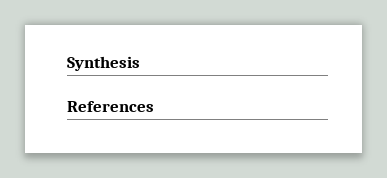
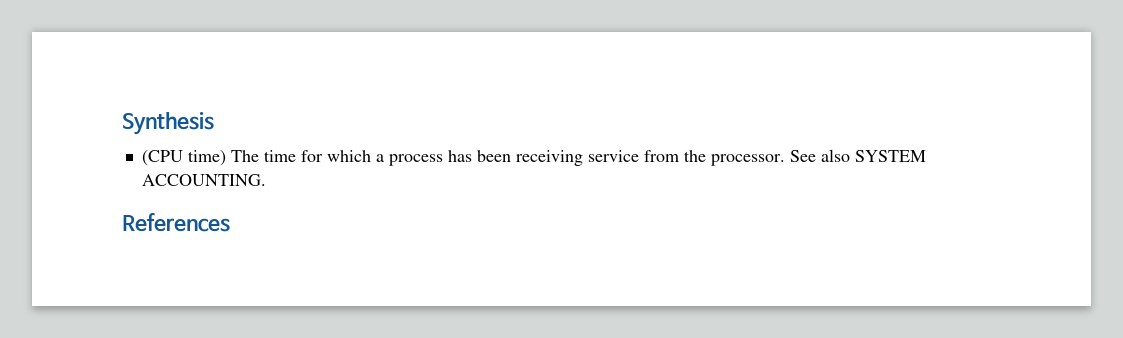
(140, 63) none -> [141,149,926,166] [141,174,266,186] // (CPU time) The time for which a process has been receiving service from the processor. See also SYSTEM ACCOUNTING.

